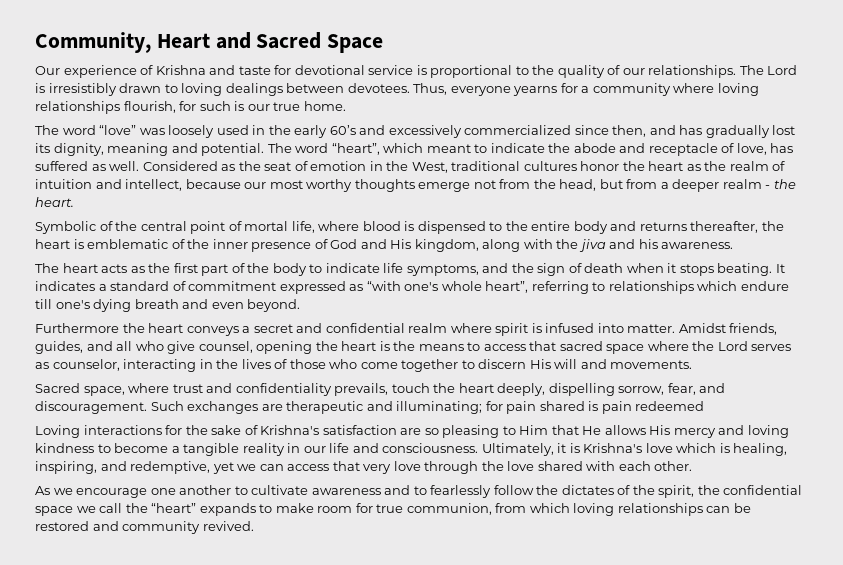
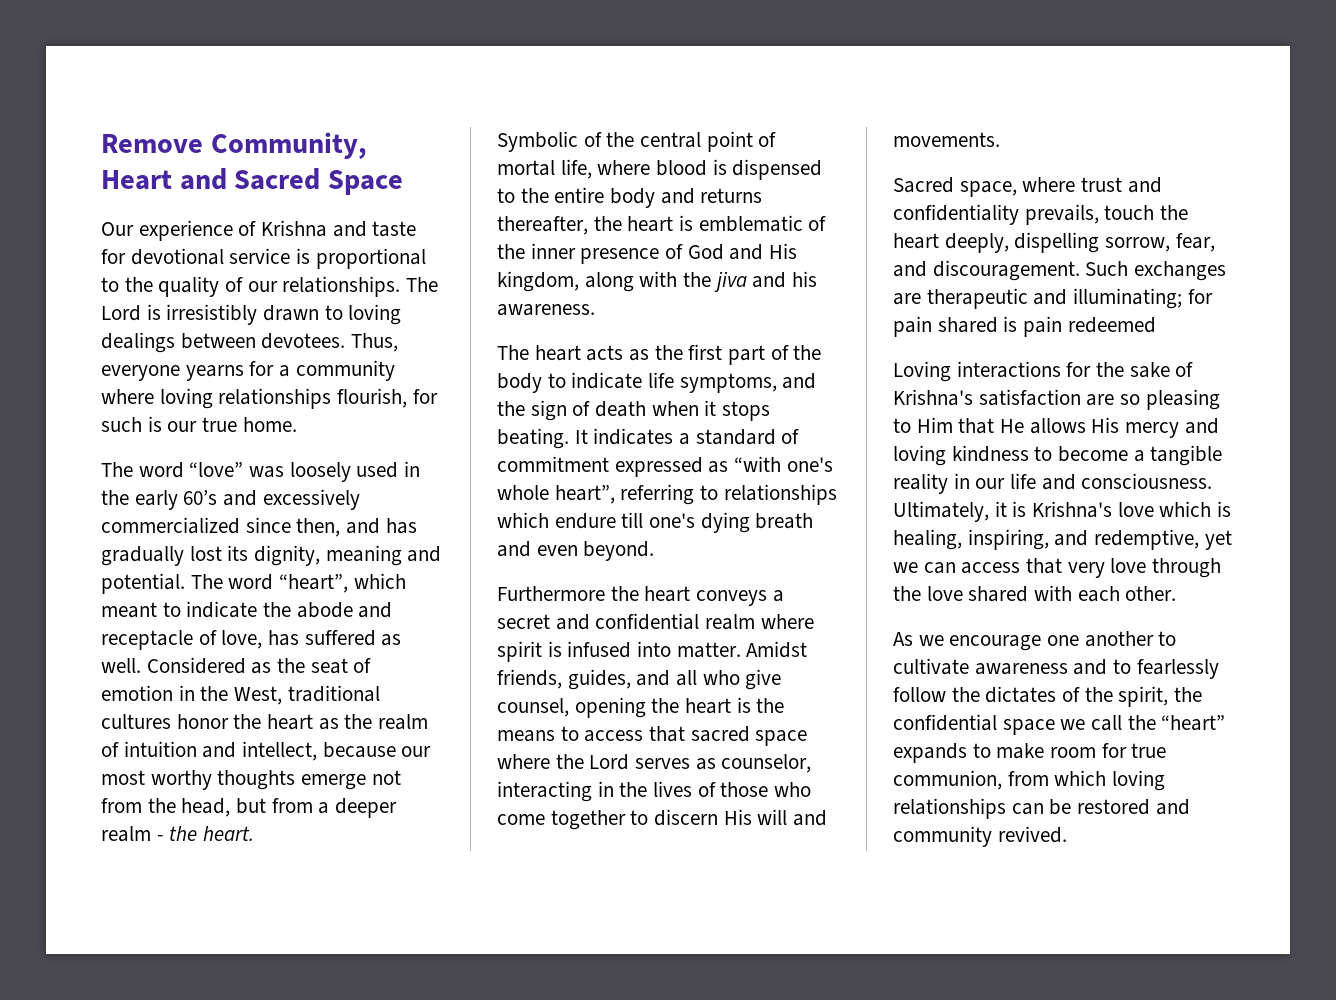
(35, 42) none -> [101,134,203,153] Remove

